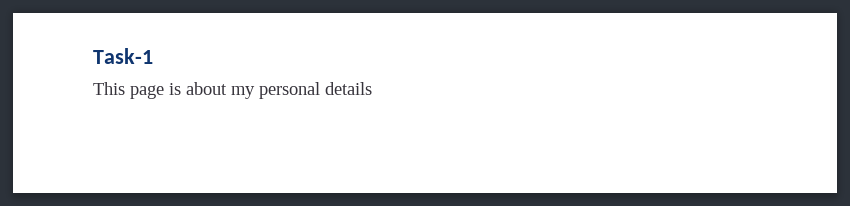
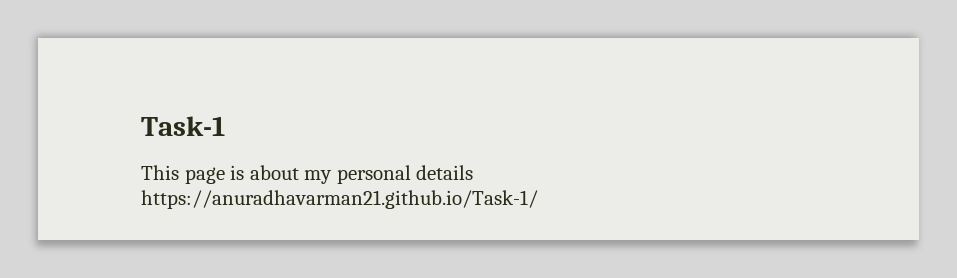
(372, 88) none -> [141,190,538,209] https://anuradhavarman21.github.io/Task-1/

